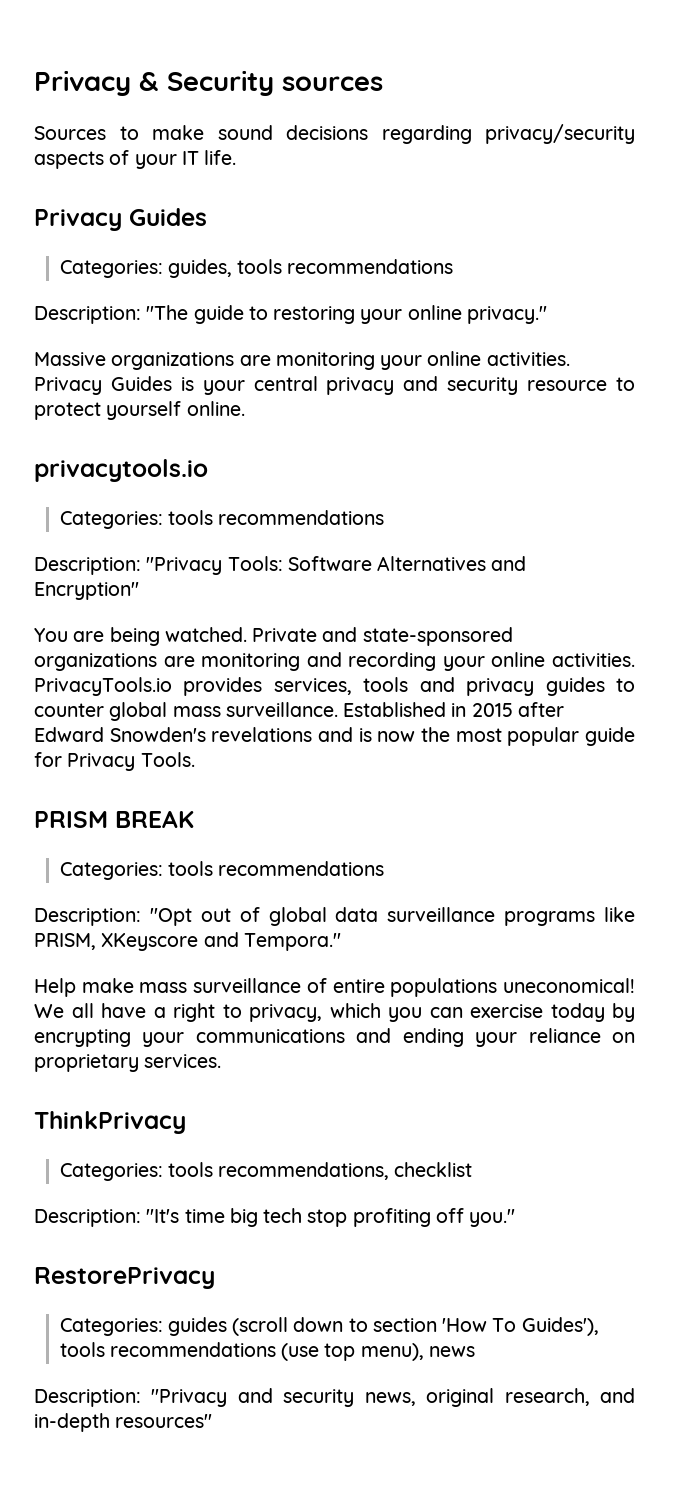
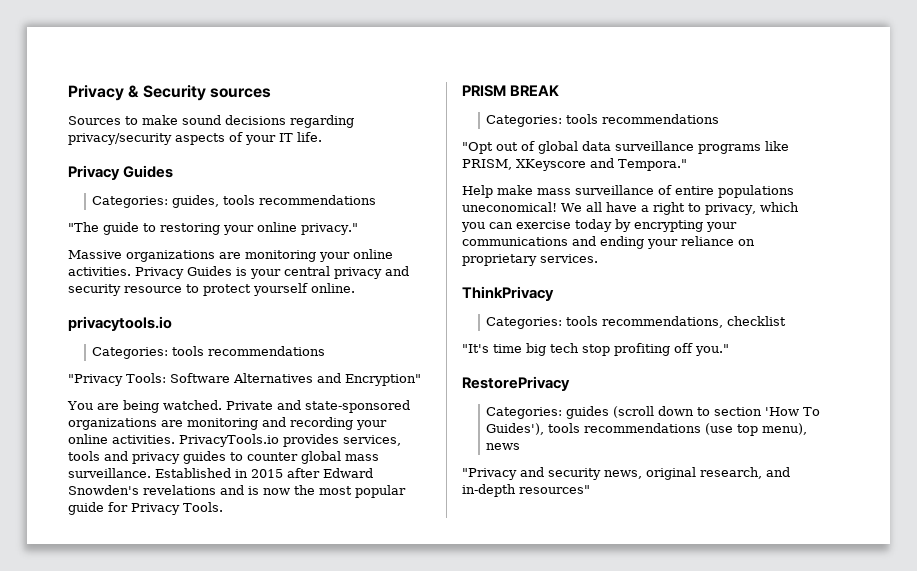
[34,306,141,324] Description: -> (377, 200) none
[34,557,141,575] Description: -> (326, 351) none
[34,908,141,926] Description: -> (720, 119) none
[34,1209,141,1227] Description: -> (787, 321) none
[34,1389,141,1407] Description: -> (521, 446) none

